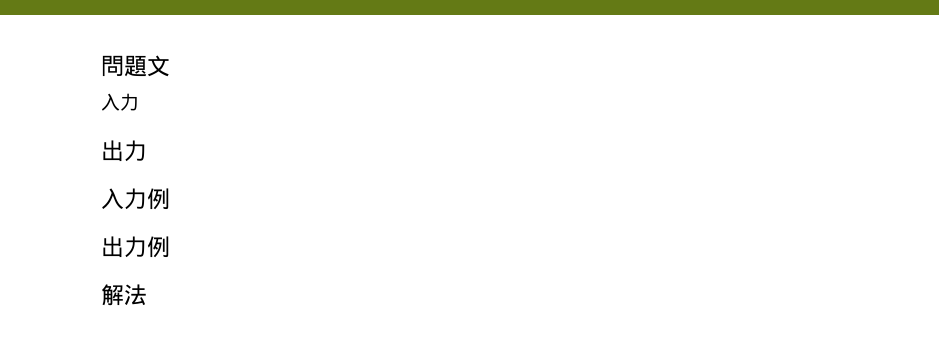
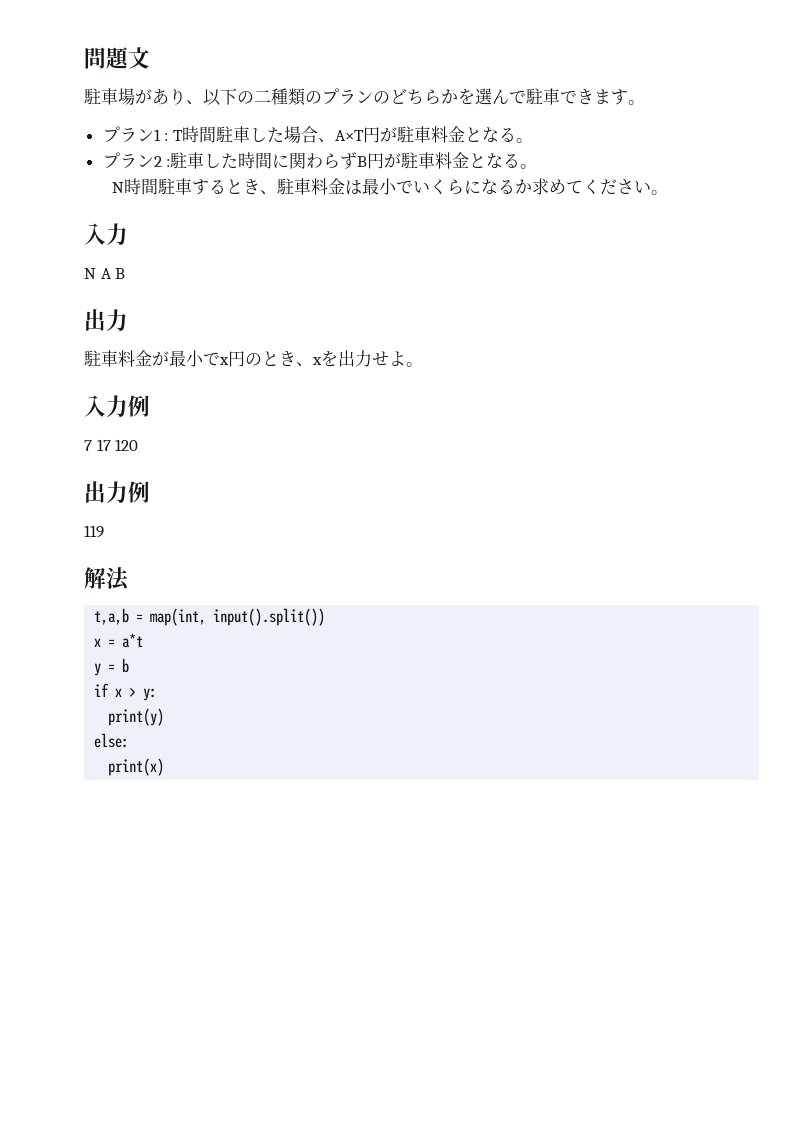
[101,93,139,111] [101,140,147,162] 入力 // 出力 -> [83,88,645,106] [102,126,533,143] [102,152,538,169] [112,178,669,195] [84,223,128,246] [84,268,126,279] [84,309,128,332] [83,350,423,367] 駐車場があり、以下の二種類のプランのどちらかを選んで駐車できます。 // プラン1 : T時間駐車した場合、A×T円が駐車料金となる。 // プラン2 :駐車した時間に関わらずB円が駐車料金となる。 // N時間駐車するとき、駐車料金は最小でいくらになるか求めてください。 // 入力 // N A B // 出力 // 駐車料金が最小でx円のとき、xを出力せよ。
(170, 199) none -> [84,439,139,451] // 7 17 120
(170, 247) none -> [84,525,104,538] // 119
(147, 295) none -> [94,608,326,626] [94,633,144,648] [94,658,130,676] [94,683,158,701] [108,708,165,726] [94,733,130,748] [108,758,165,776] // t,a,b = map(int, input().split()) // x = a*t // y = b // if x > y: // print(y) // else: // print(x)

